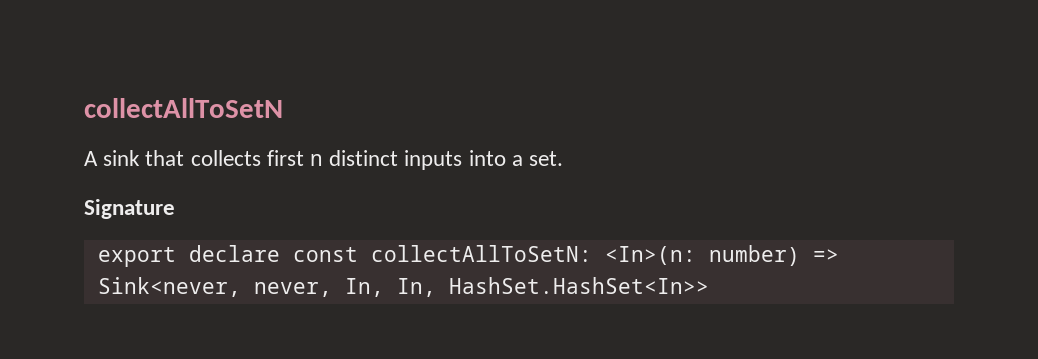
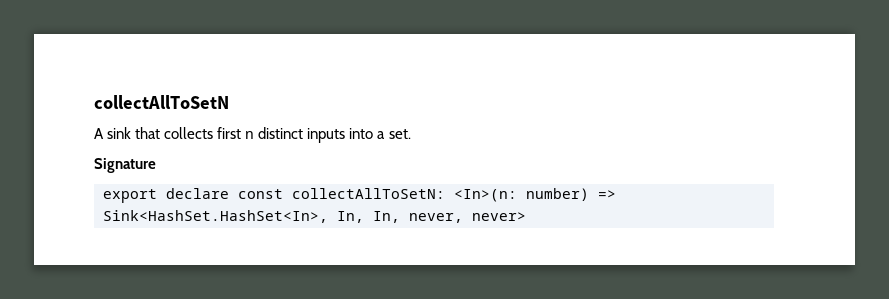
[97,277,709,297] Sink<never, never, In, In, HashSet.HashSet<In>> -> [103,210,526,223] Sink<HashSet.HashSet<In>, In, In, never, never>

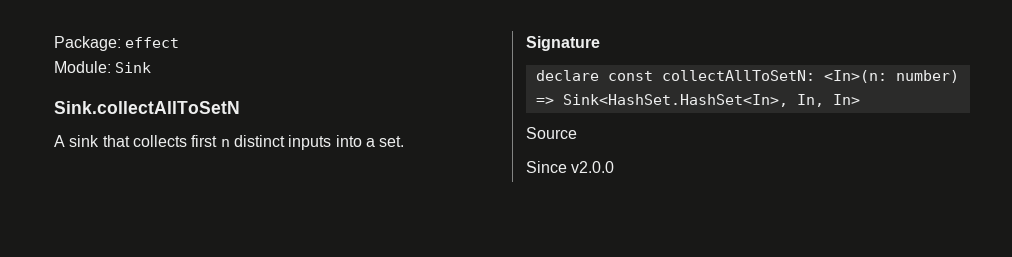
[94,95,229,109] collectAllToSetN -> [54,36,180,51] [54,61,152,73] [54,101,240,114] Package: effect // Module: Sink // Sink.collectAllToSetN
[103,189,157,203] export -> (600, 43) none
[373,211,526,223] In, never, never> -> [832,94,860,105] [526,127,577,139] [526,161,615,173] In> // Source // Since v2.0.0

